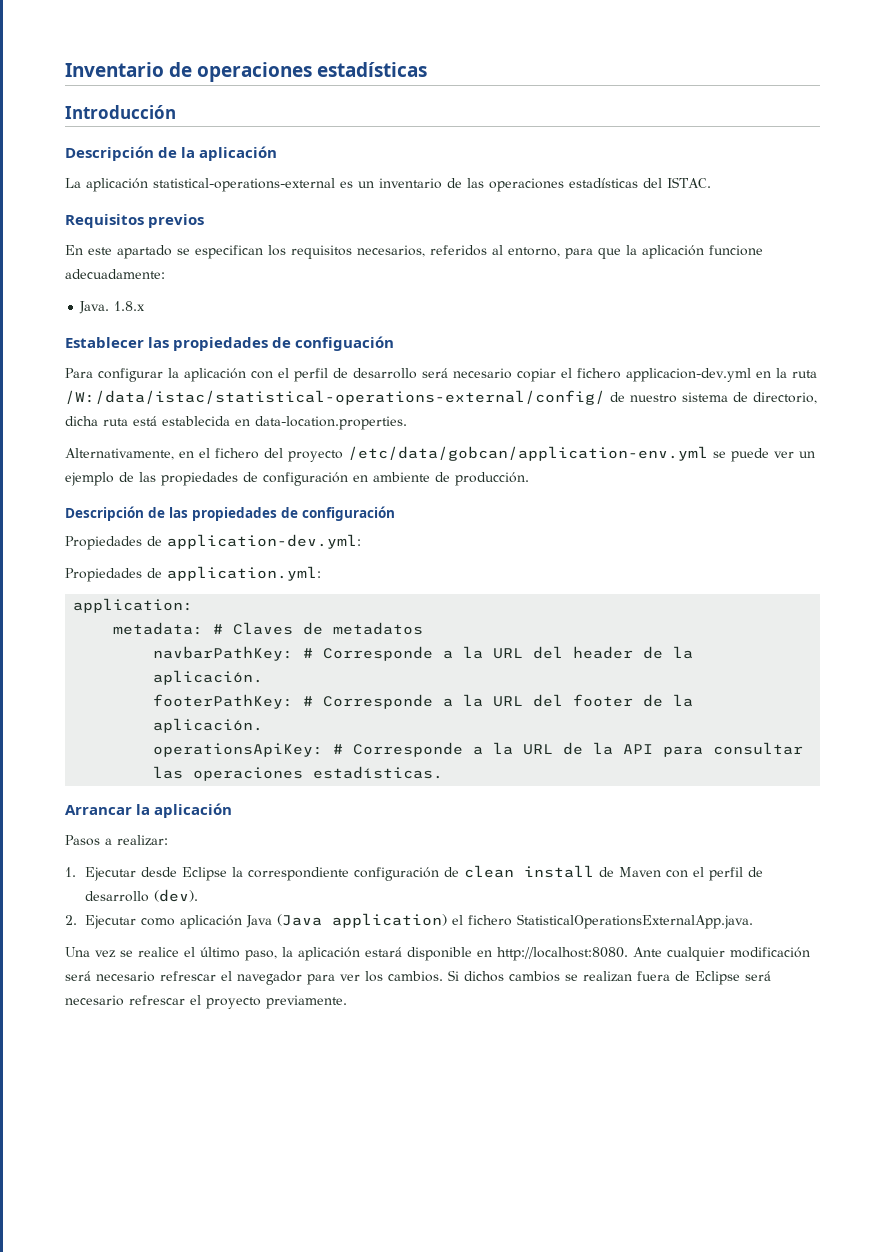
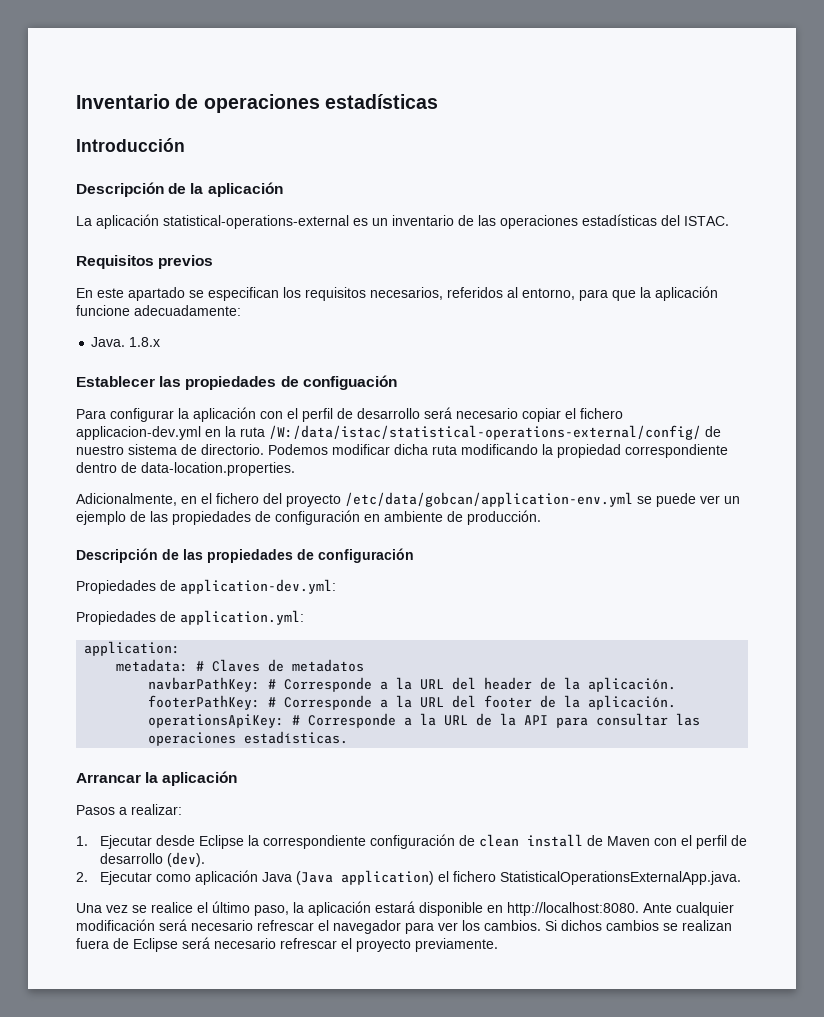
[753,392,817,404] [65,416,250,426] directorio, dicha ruta está establecida en -> [201,444,728,458] [76,462,137,473] directorio. Podemos modificar dicha ruta modificando la propiedad correspondiente dentro de
[65,448,174,460] Alternativamente, -> [76,493,177,506] Adicionalmente,

